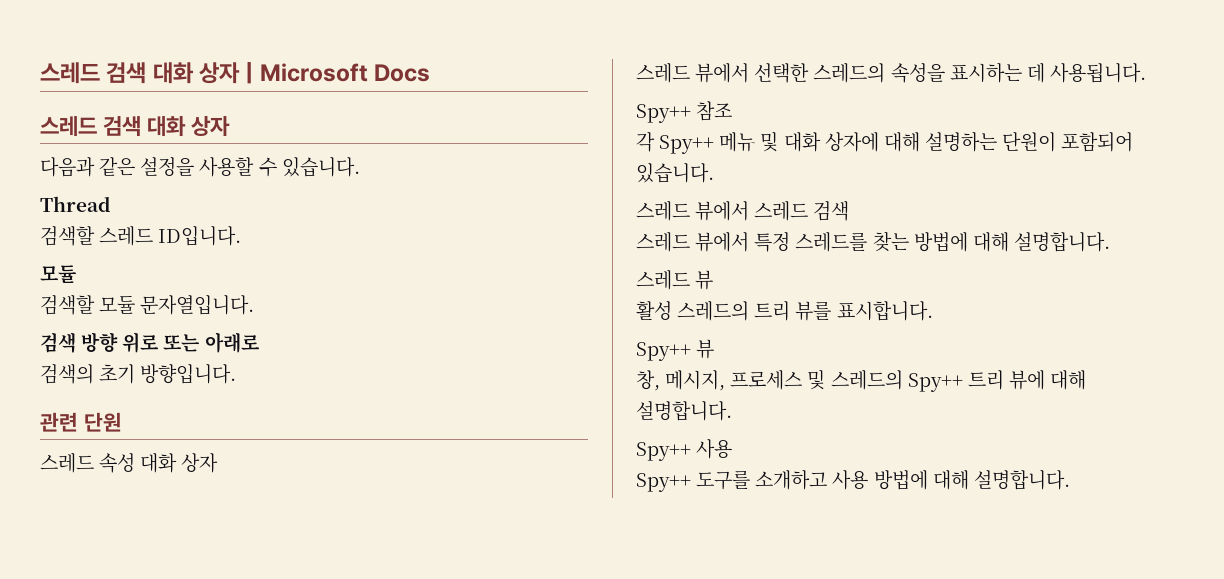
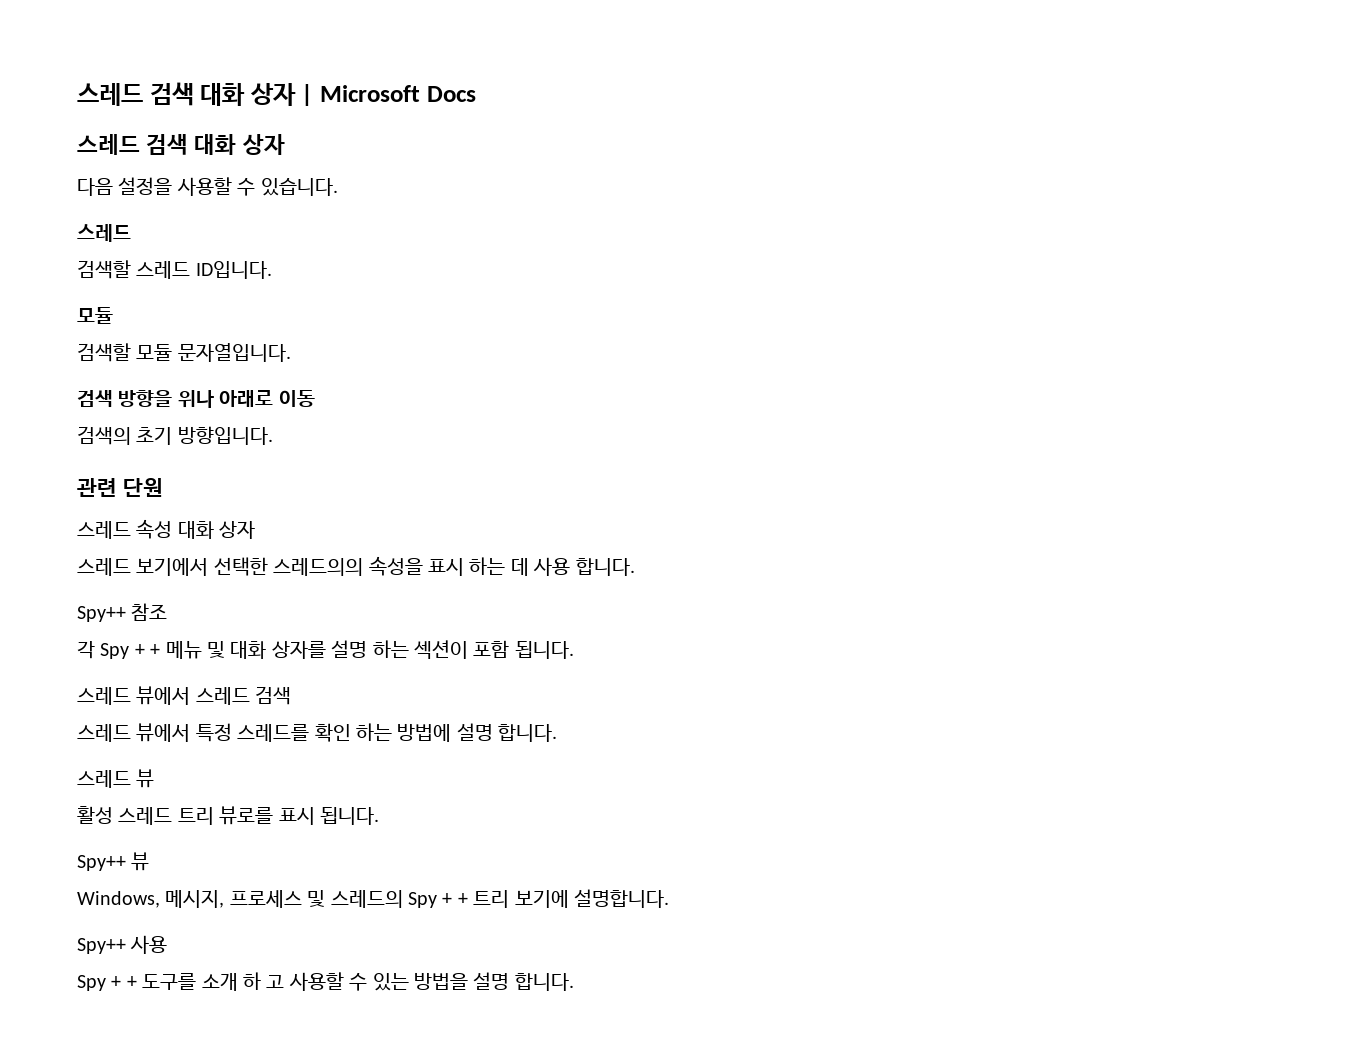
[40,157,136,177] 다음과 같은 -> [77,178,113,196] 다음
[40,196,111,212] Thread -> [77,224,131,242] 스레드
[81,332,201,353] 방향 위로 또는 -> [118,390,214,408] 방향을 위나
(260, 342) none -> [278,390,315,407] 이동
[695,63,1146,83] [636,101,733,123] [636,132,1134,154] [636,163,714,183] 뷰에서 선택한 스레드의 속성을 표시하는 데 사용됩니다. // Spy++ 참조 // 각 Spy++ 메뉴 및 대화 상자에 대해 설명하는 단원이 포함되어 있습니다. -> [136,556,635,576] [77,603,168,622] [77,640,574,659] 보기에서 선택한 스레드의의 속성을 표시 하는 데 사용 합니다. // Spy++ 참조 // 각 Spy + + 메뉴 및 대화 상자를 설명 하는 섹션이 포함 됩니다.
[872,231,1110,252] [636,270,714,290] [636,301,933,321] 찾는 방법에 대해 설명합니다. // 스레드 뷰 // 활성 스레드의 트리 뷰를 표시합니다. -> [314,723,558,742] [77,769,155,788] [77,806,379,825] 확인 하는 방법에 설명 합니다. // 스레드 뷰 // 활성 스레드 트리 뷰로를 표시 됩니다.
[636,370,660,391] 창, -> [77,891,160,908] Windows,
[907,370,1087,392] [636,401,732,421] [636,439,733,461] [636,470,1070,492] Spy++ 트리 뷰에 대해 설명합니다. // Spy++ 사용 // Spy++ 도구를 소개하고 사용 방법에 대해 설명합니다. -> [408,889,669,908] [77,935,168,954] [77,972,574,991] Spy + + 트리 보기에 설명합니다. // Spy++ 사용 // Spy + + 도구를 소개 하 고 사용할 수 있는 방법을 설명 합니다.

